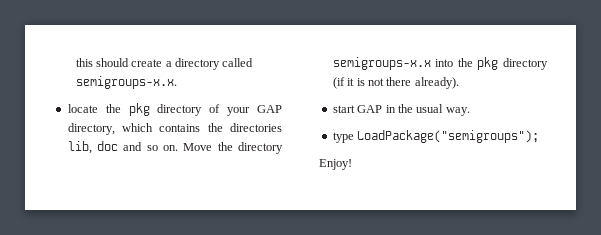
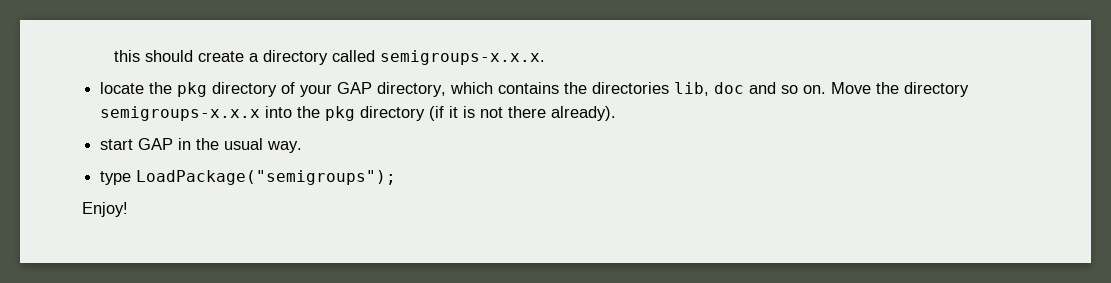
[75,76,177,89] semigroups-x.x. -> [379,50,545,65] semigroups-x.x.x.
[332,57,431,70] semigroups-x.x -> [100,106,261,121] semigroups-x.x.x

